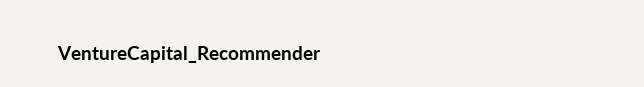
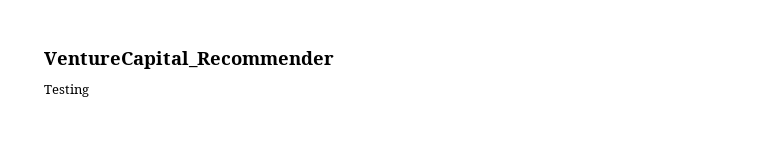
(321, 54) none -> [44,84,89,97] // Testing

